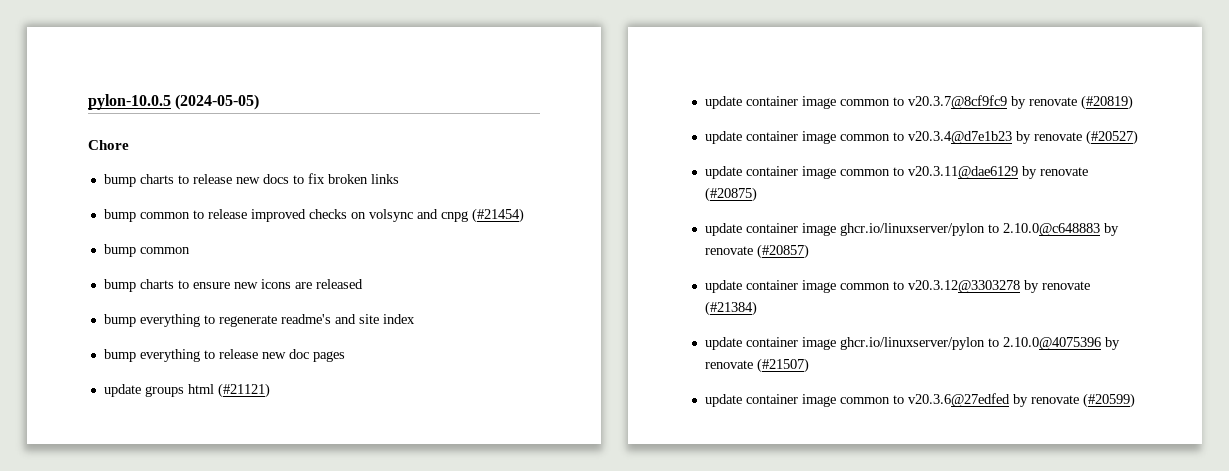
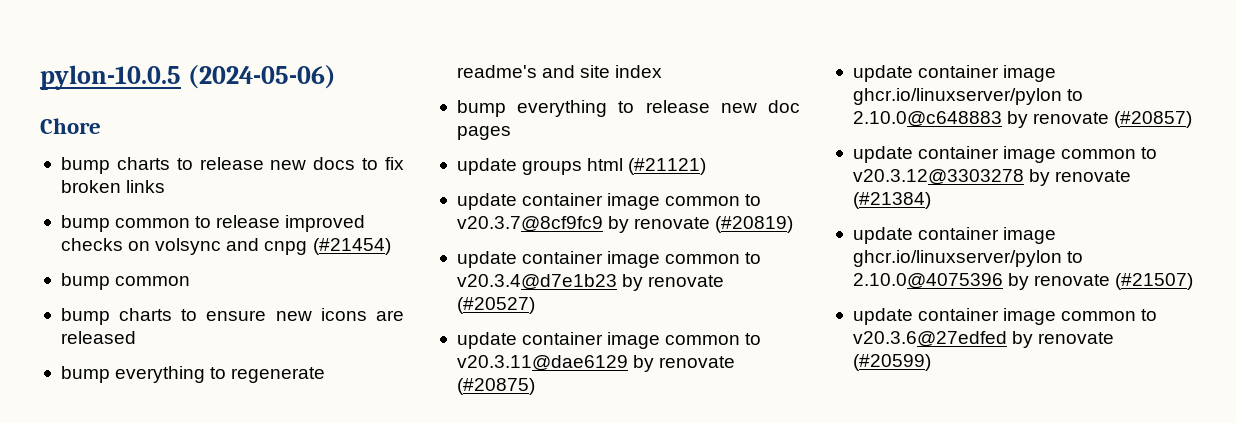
[175,94,260,110] (2024-05-05) -> [188,65,337,89] (2024-05-06)

